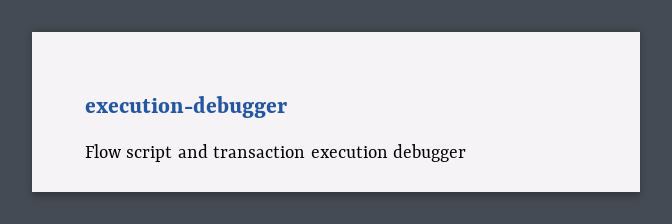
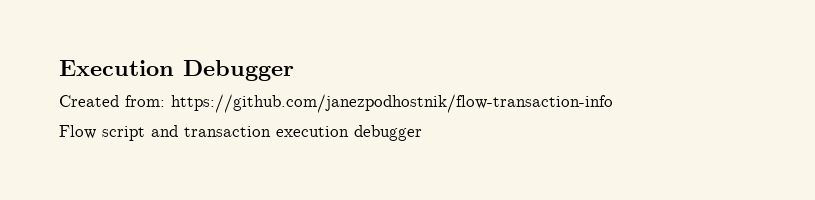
[85,96,287,118] execution-debugger -> [59,60,294,81] [59,94,613,113] Execution Debugger // Created from: https://github.com/janezpodhostnik/flow-transaction-info

